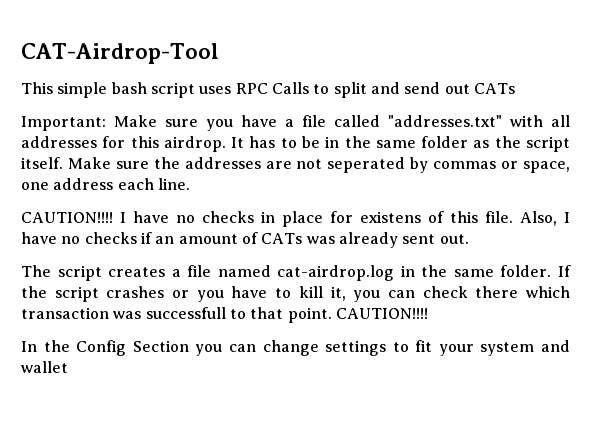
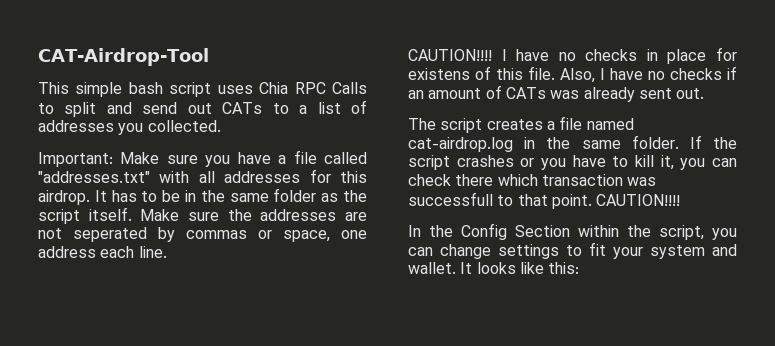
(232, 90) none -> [259,82,289,94] Chia
(515, 88) none -> [272,100,368,114] [38,120,221,135] to a list of addresses you collected.
(189, 346) none -> [578,225,704,240] within the script,
[21,361,68,373] wallet -> [408,262,580,274] wallet. It looks like this:

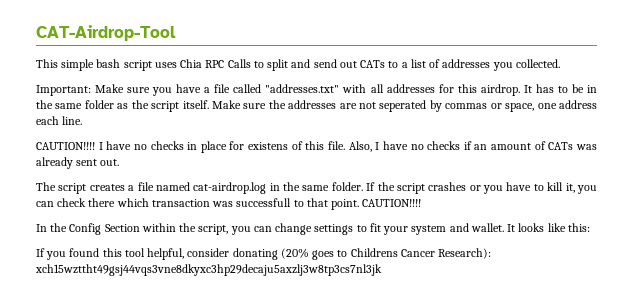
(580, 268) none -> [36,248,492,260] [35,264,382,276] // If you found this tool helpful, consider donating (20% goes to Childrens Cancer Research): xch15wzttht49gsj44vqs3vne8dkyxc3hp29decaju5axzlj3w8tp3cs7nl3jk

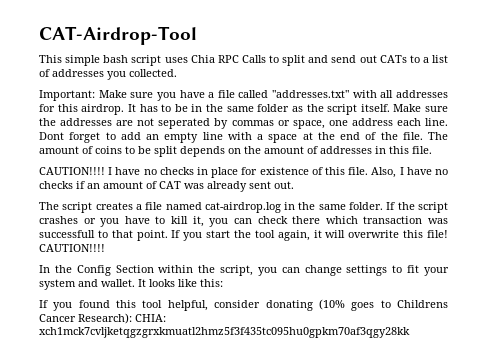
(83, 120) none -> [39,132,448,143] [39,146,432,157] Dont forget to add an empty line with a space at the end of the file. The amount of coins to be split depends on the amount of addresses in this file.
[248,142,289,150] existens -> [259,167,309,175] existence
[548,142,574,150] CATs -> [159,181,181,189] CAT
(360, 204) none -> [171,230,448,241] If you start the tool again, it will overwrite this file!
[280,248,309,259] (20% -> [318,299,345,310] (10%
[35,264,382,276] xch15wzttht49gsj44vqs3vne8dkyxc3hp29decaju5axzlj3w8tp3cs7nl3jk -> [135,314,166,322] [39,327,410,338] CHIA: xch1mck7cvljketqgzgrxkmuatl2hmz5f3f435tc095hu0gpkm70af3qgy28kk

